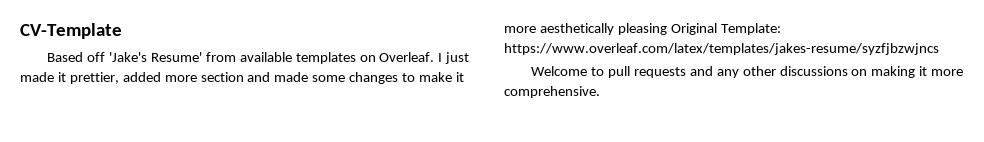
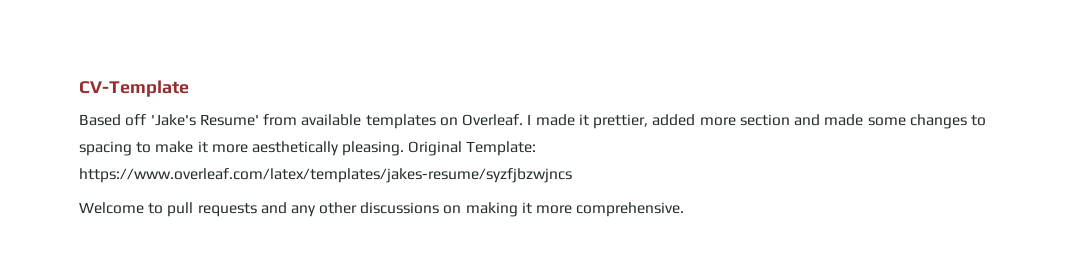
[445,52,470,64] just -> (532, 119) none
(416, 77) none -> [79,141,152,156] spacing to
[617,23,667,35] pleasing -> [342,141,405,156] pleasing.

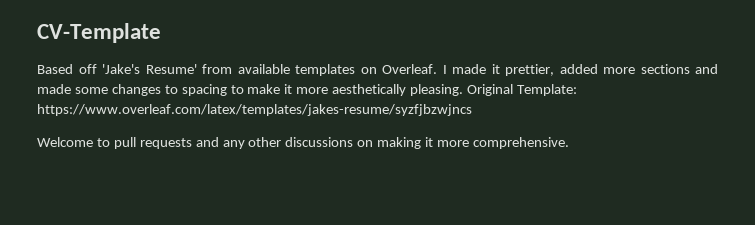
[739,114,790,126] section -> [640,64,690,74] sections

